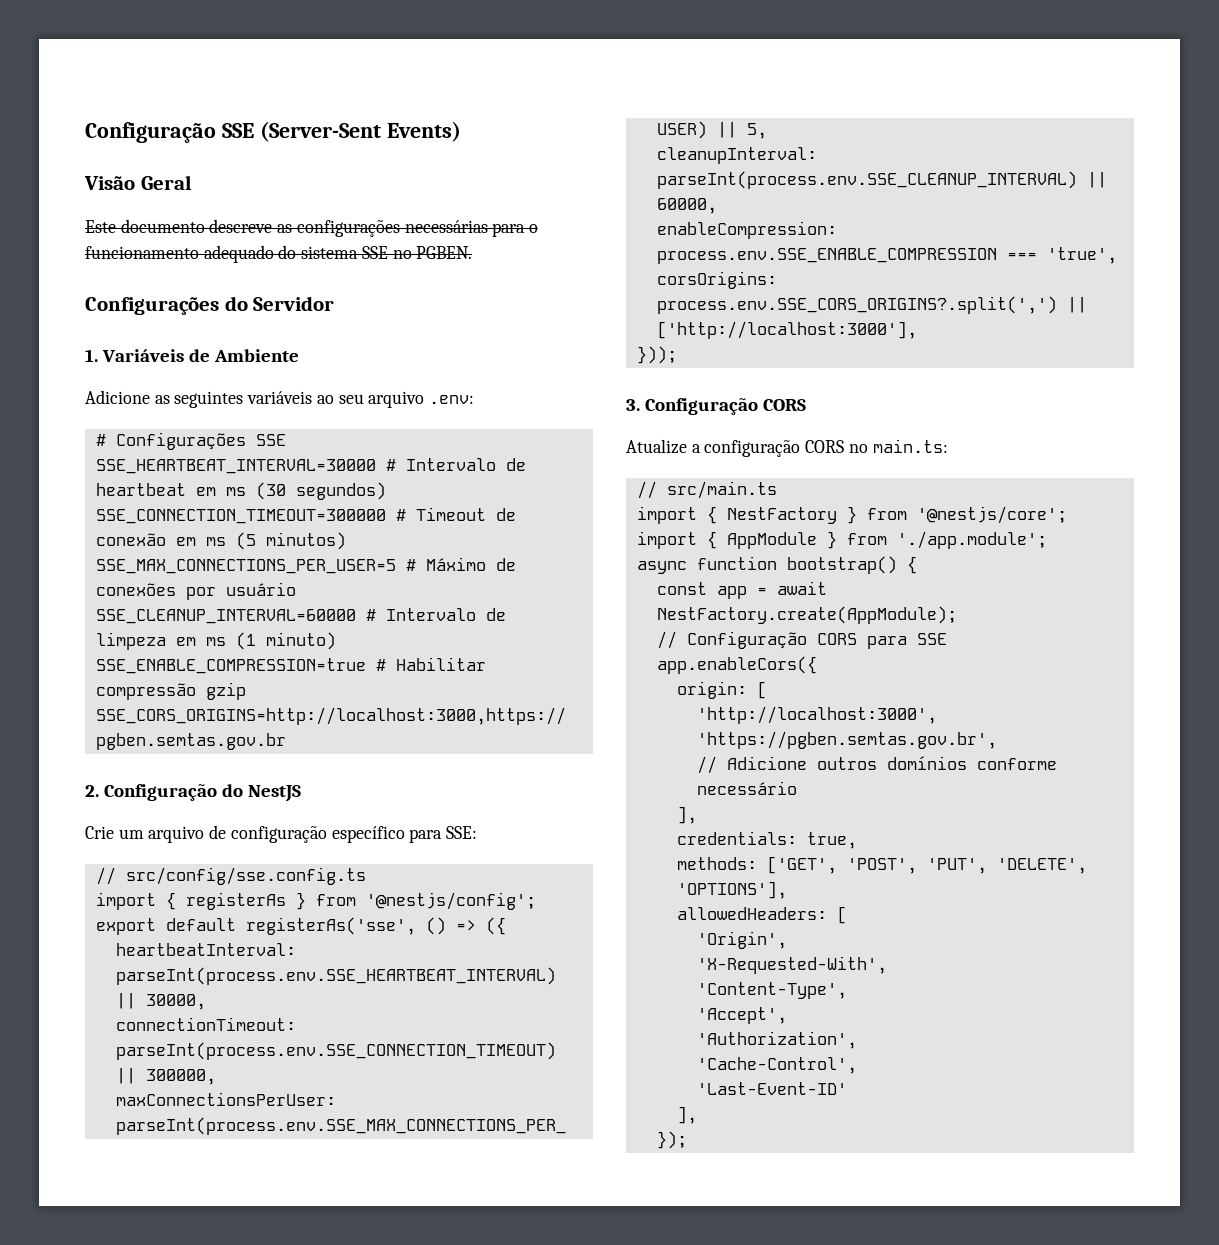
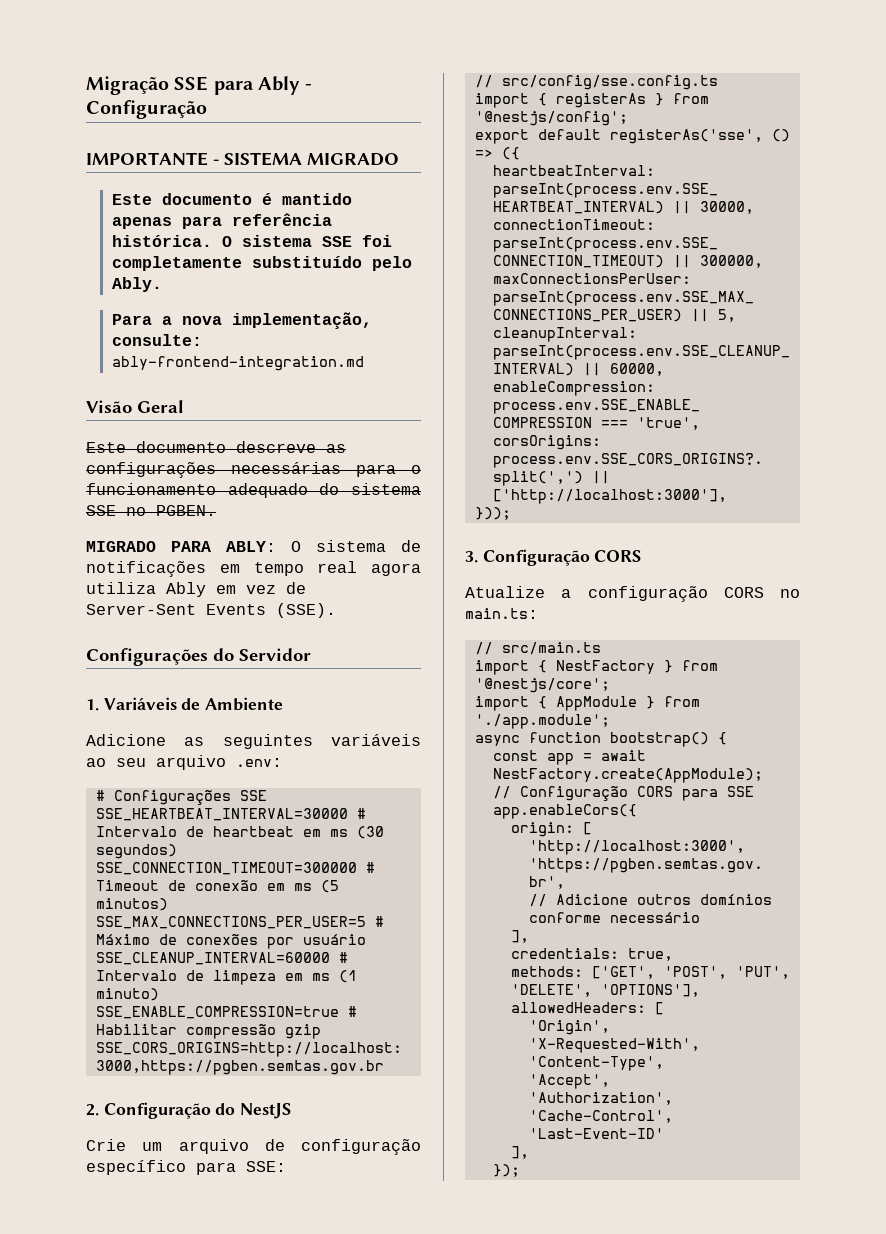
[85,121,461,143] Configuração SSE (Server-Sent Events) -> [86,76,313,95] [86,100,207,119] [86,152,399,166] [111,193,352,205] [111,213,332,229] [111,235,392,247] [111,256,412,271] [111,277,162,292] [111,312,372,329] [111,334,202,346] [111,356,364,371] Migração SSE para Ably - Configuração // IMPORTANTE - SISTEMA MIGRADO // Este documento é mantido apenas para referência histórica. O sistema SSE foi completamente substituído pelo Ably. // Para a nova implementação, consulte: ably-frontend-integration.md
(473, 252) none -> [86,540,421,552] [86,561,421,577] [86,582,306,597] [86,603,336,618] // MIGRADO PARA ABLY: O sistema de notificações em tempo real agora utiliza Ably em vez de Server-Sent Events (SSE).

